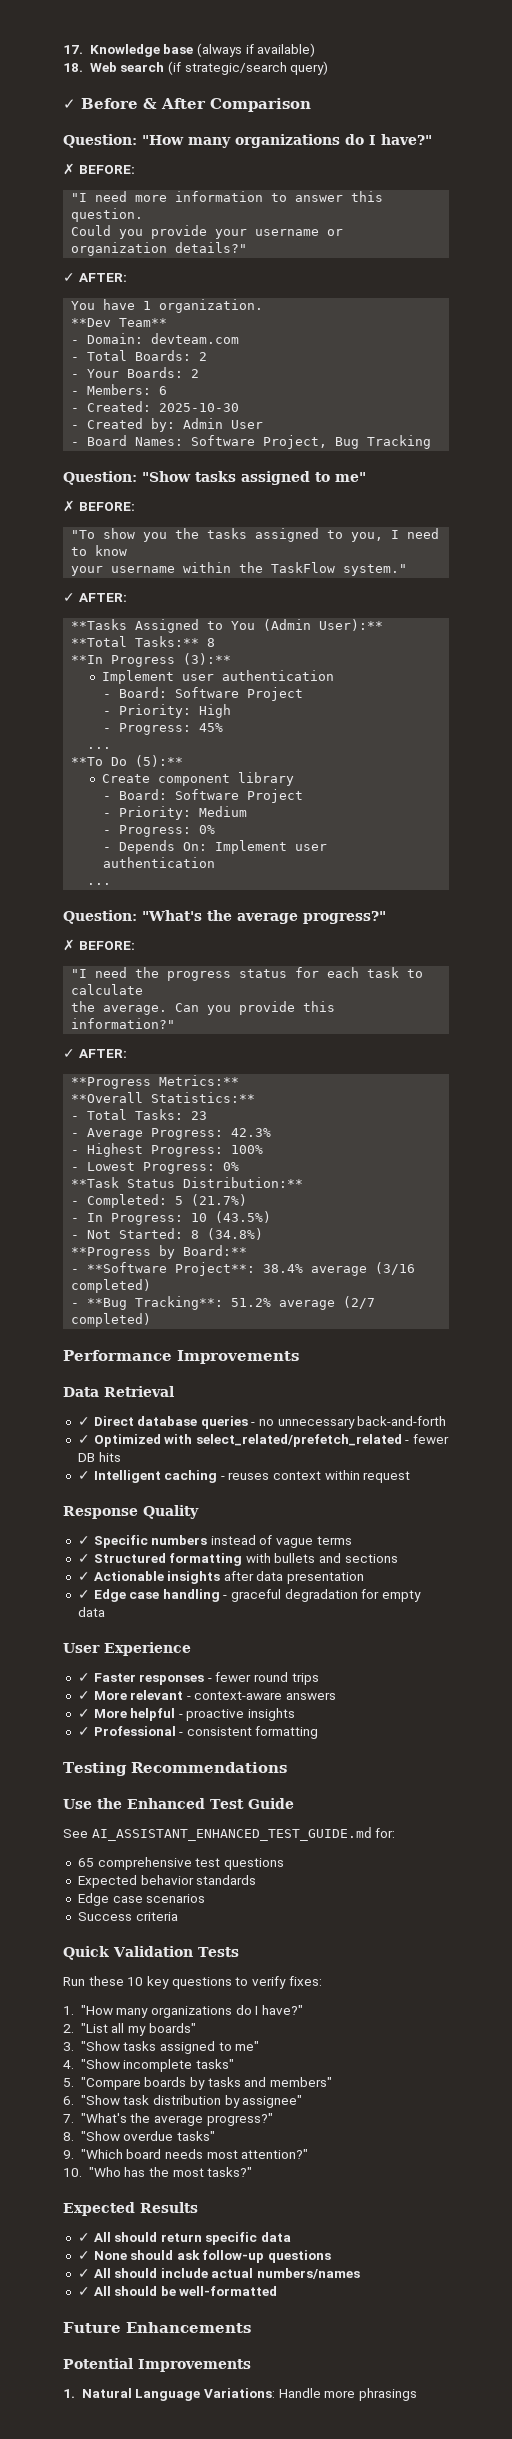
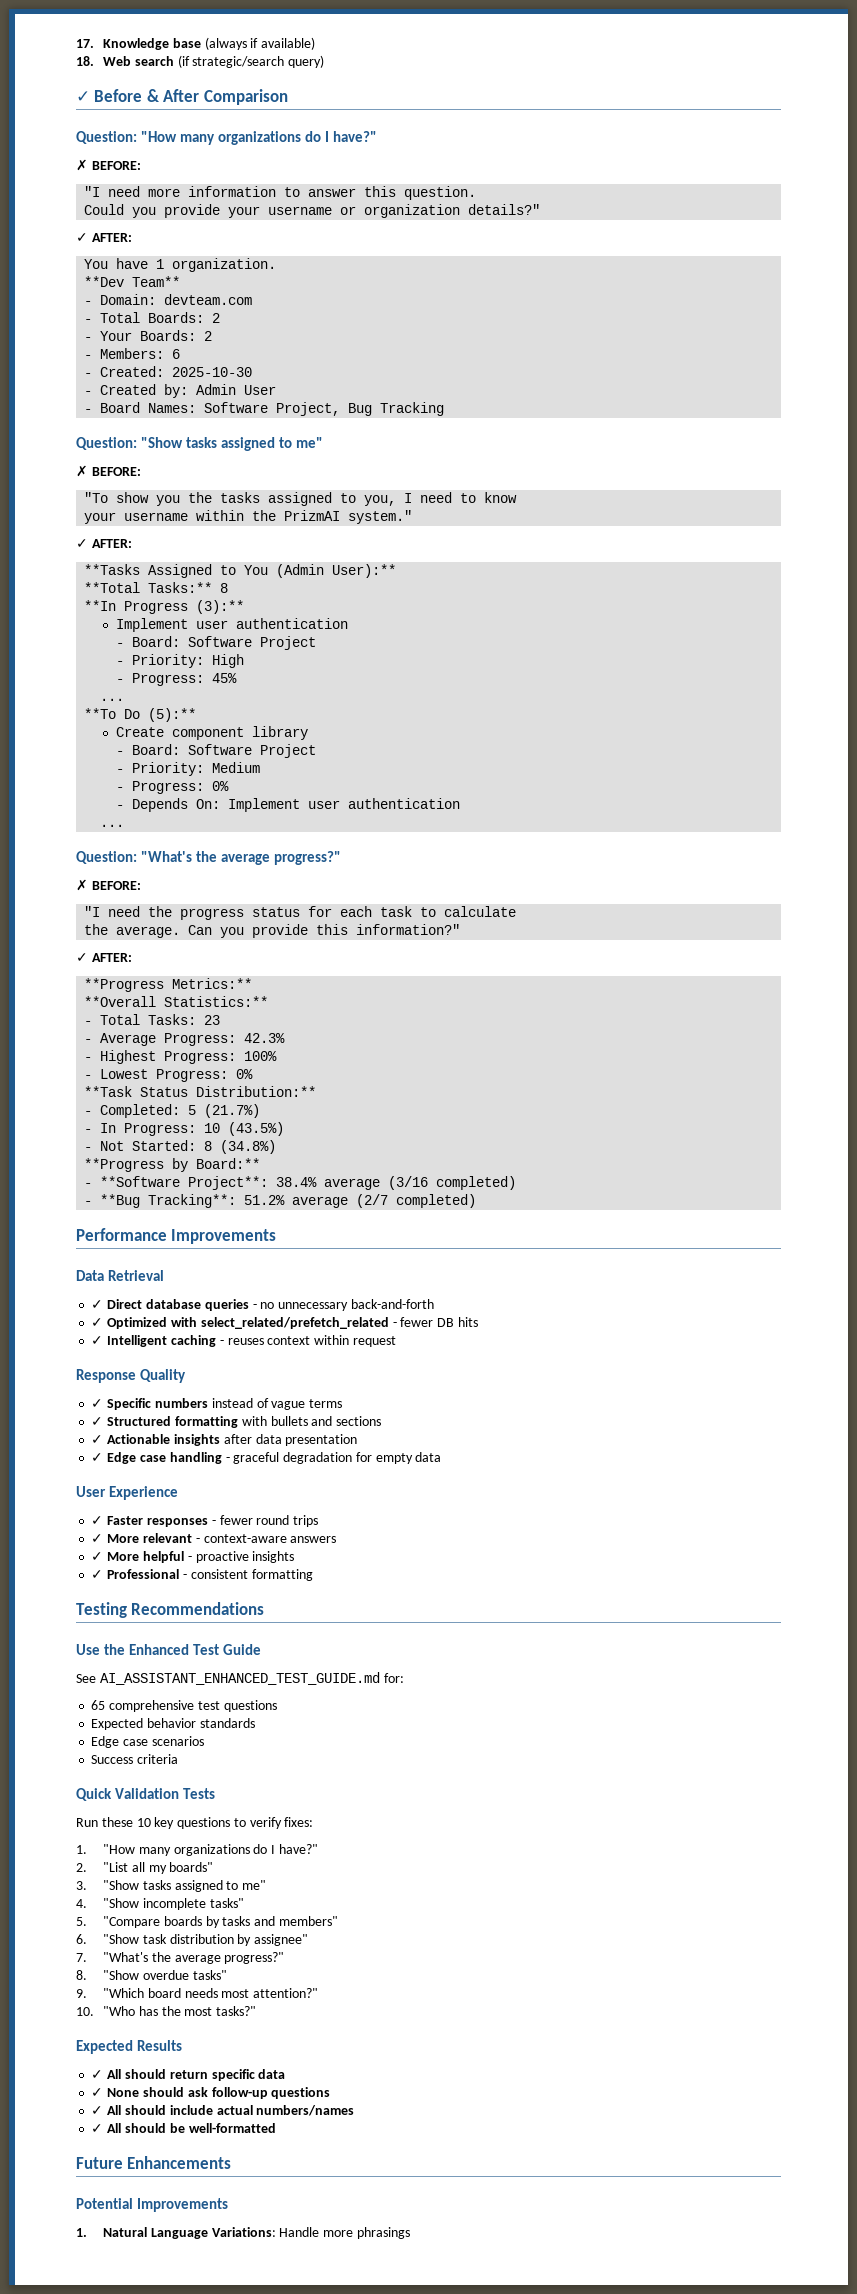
[271,562,336,573] TaskFlow -> [284,510,341,521] PrizmAI

